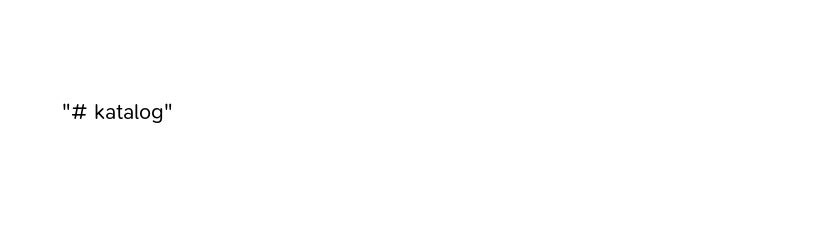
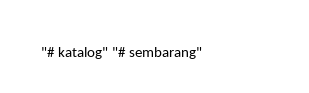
(173, 113) none -> [111,47,202,59] "# sembarang"

